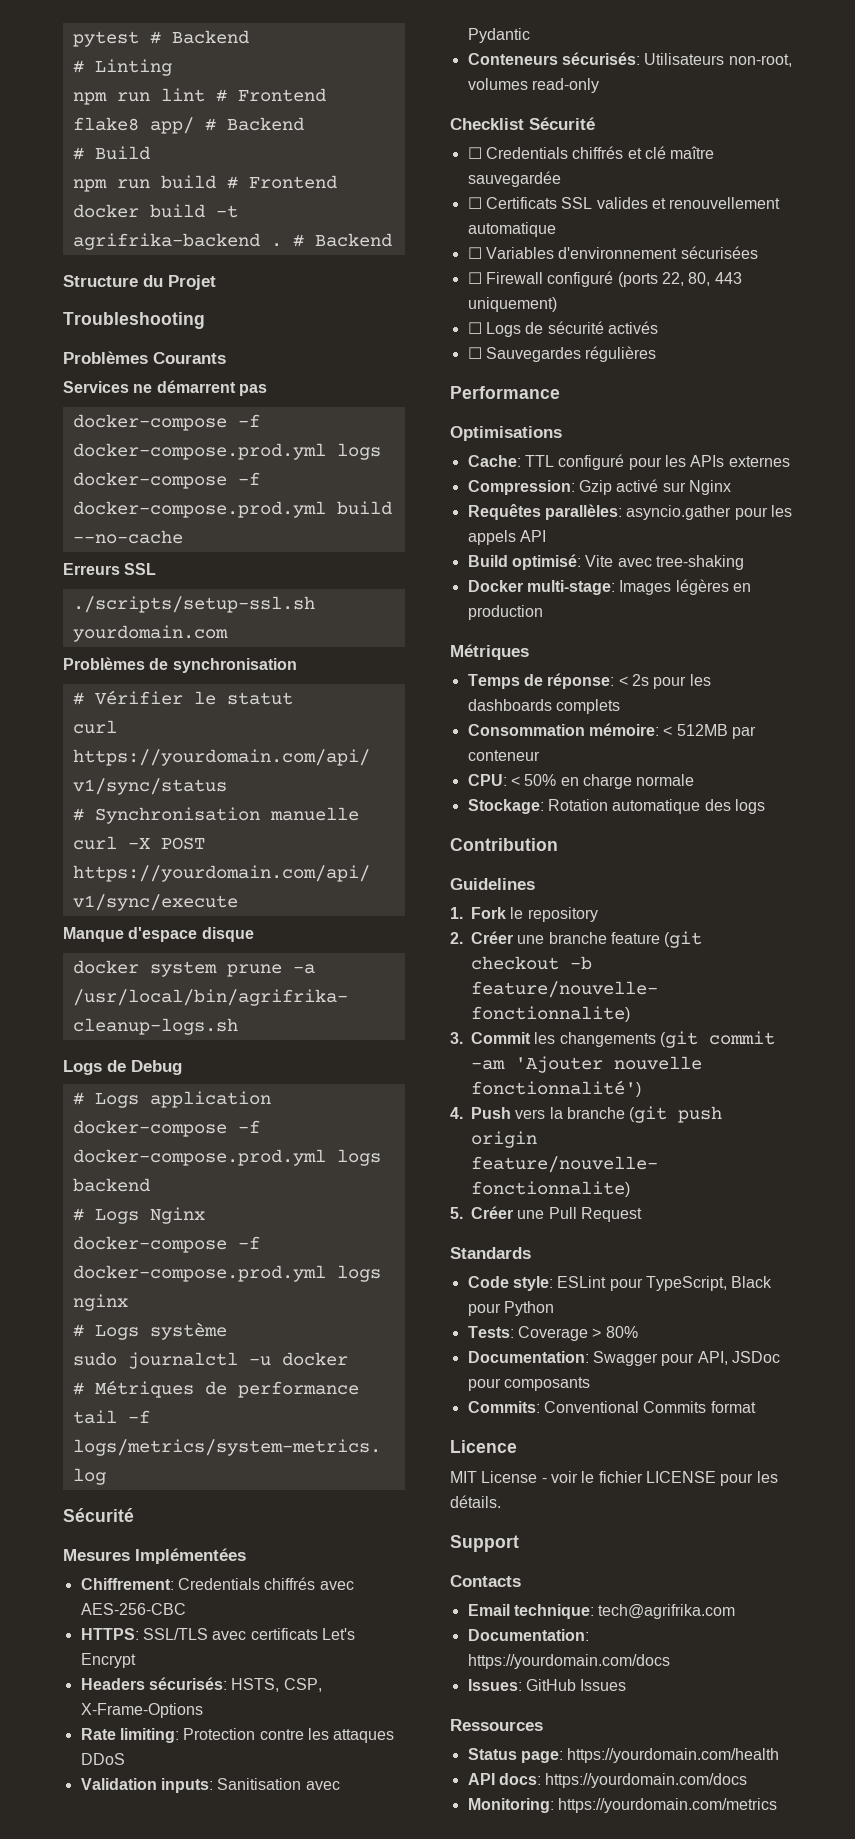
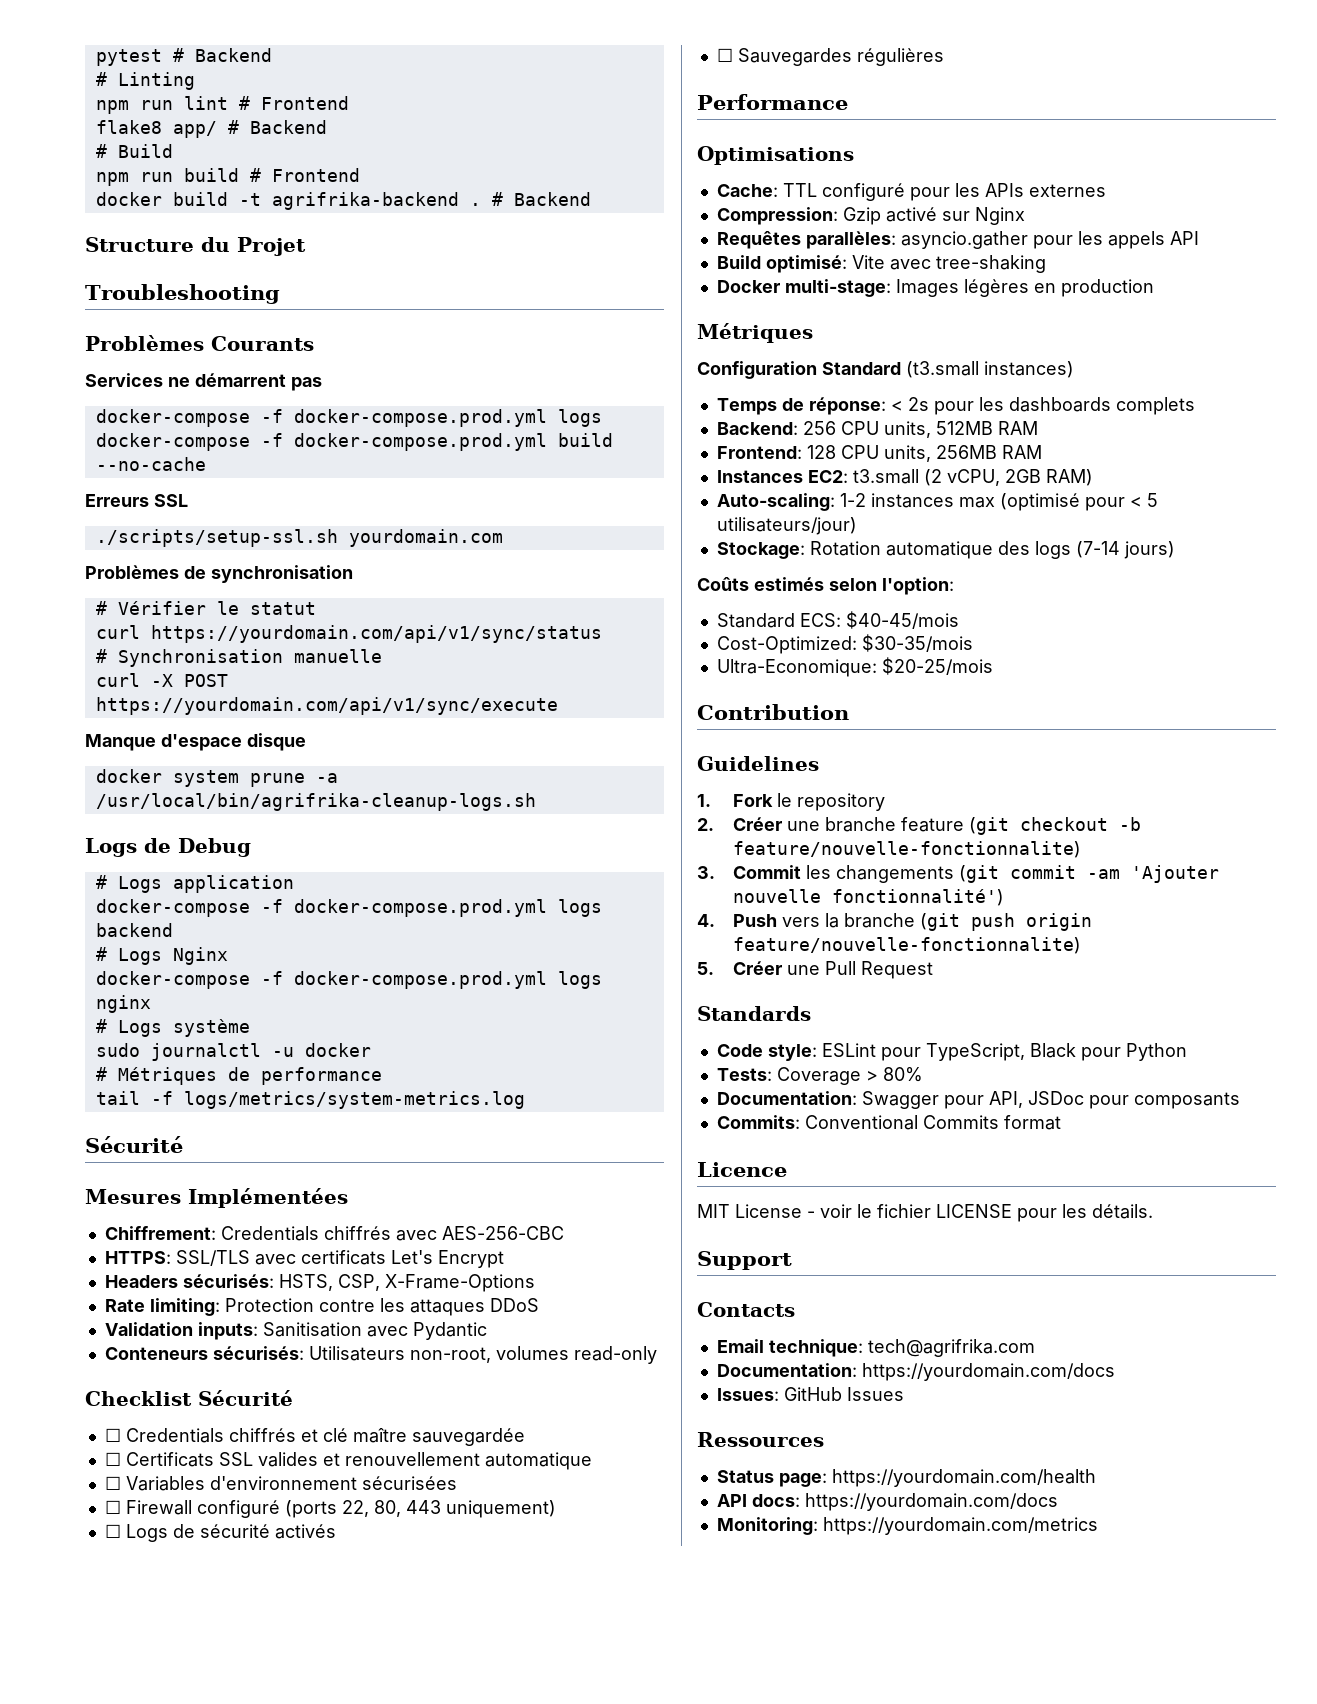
(529, 652) none -> [697,361,1074,379] // Configuration Standard (t3.small instances)
[467,723,756,739] [467,750,540,761] [467,774,695,789] Consommation mémoire: < 512MB par conteneur // CPU: < 50% en charge normale -> [716,421,1038,438] [716,445,1042,462] [716,469,1093,486] [716,493,1158,511] [716,517,857,535] Backend: 256 CPU units, 512MB RAM // Frontend: 128 CPU units, 256MB RAM // Instances EC2: t3.small (2 vCPU, 2GB RAM) // Auto-scaling: 1-2 instances max (optimisé pour < 5 utilisateurs/jour)
(765, 806) none -> [1075,541,1175,559] [697,577,954,595] [716,611,959,629] [716,634,973,654] [716,657,993,677] (7-14 jours) // Coûts estimés selon l'option: // Standard ECS: $40-45/mois // Cost-Optimized: $30-35/mois // Ultra-Economique: $20-25/mois

